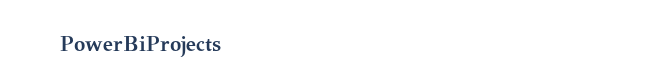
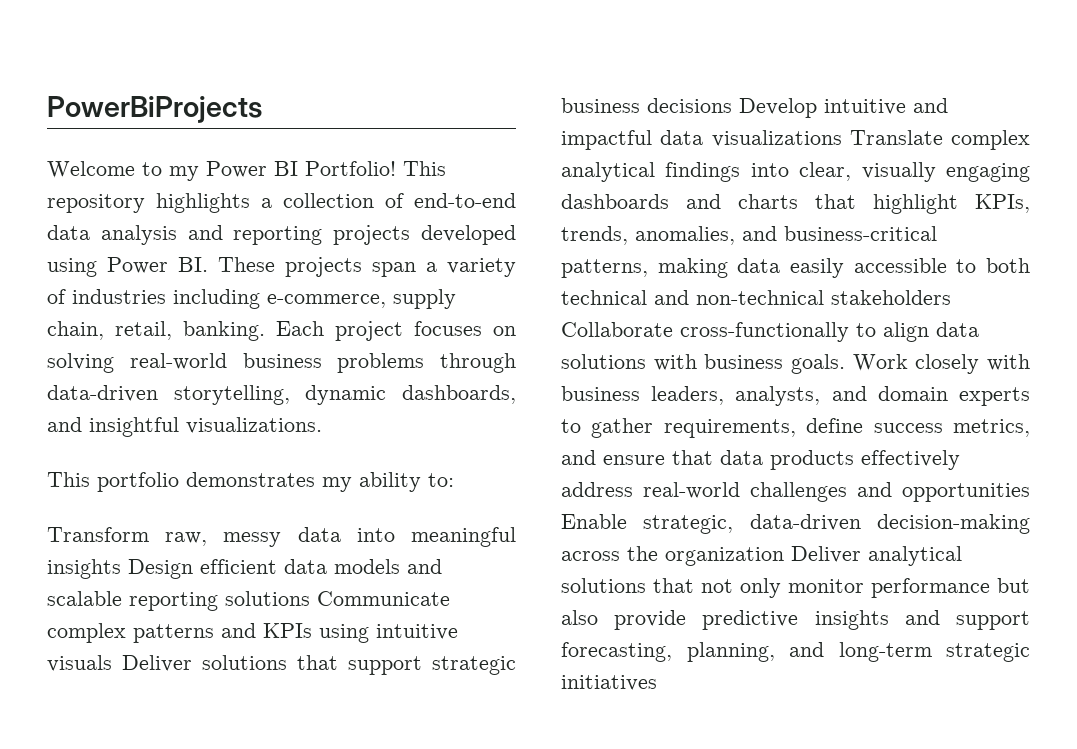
(221, 46) none -> [47,161,446,181] [47,193,516,213] [47,225,516,245] [47,257,516,277] [47,289,456,309] [47,321,516,341] [47,353,516,373] [47,385,516,405] [47,417,322,437] [47,472,454,492] [47,527,516,547] [47,559,442,579] [47,591,450,611] [47,623,458,643] [47,655,516,675] [561,98,948,118] [561,130,1030,150] [561,162,1030,182] [561,194,1030,214] [561,226,937,245] [561,258,1030,278] [561,290,951,305] [561,322,979,342] [561,354,1030,374] [561,386,1030,406] [561,418,1030,438] [561,450,960,470] [561,482,1030,502] [561,514,1030,534] [561,546,962,566] [561,578,1030,598] [561,610,1030,630] [561,642,1030,662] [561,675,657,691] // Welcome to my Power BI Portfolio! This repository highlights a collection of end-to-end data analysis and reporting projects developed using Power BI. These projects span a variety of industries including e-commerce, supply chain, retail, banking. Each project focuses on solving real-world business problems through data-driven storytelling, dynamic dashboards, and insightful visualizations. // This portfolio demonstrates my ability to: // Transform raw, messy data into meaningful insights Design efficient data models and scalable reporting solutions Communicate complex patterns and KPIs using intuitive visuals Deliver solutions that support strategic business decisions Develop intuitive and impactful data visualizations Translate complex analytical findings into clear, visually engaging dashboards and charts that highlight KPIs, trends, anomalies, and business-critical patterns, making data easily accessible to both technical and non-technical stakeholders Collaborate cross-functionally to align data solutions with business goals. Work closely with business leaders, analysts, and domain experts to gather requirements, define success metrics, and ensure that data products effectively address real-world challenges and opportunities Enable strategic, data-driven decision-making across the organization Deliver analytical solutions that not only monitor performance but also provide predictive insights and support forecasting, planning, and long-term strategic initiatives

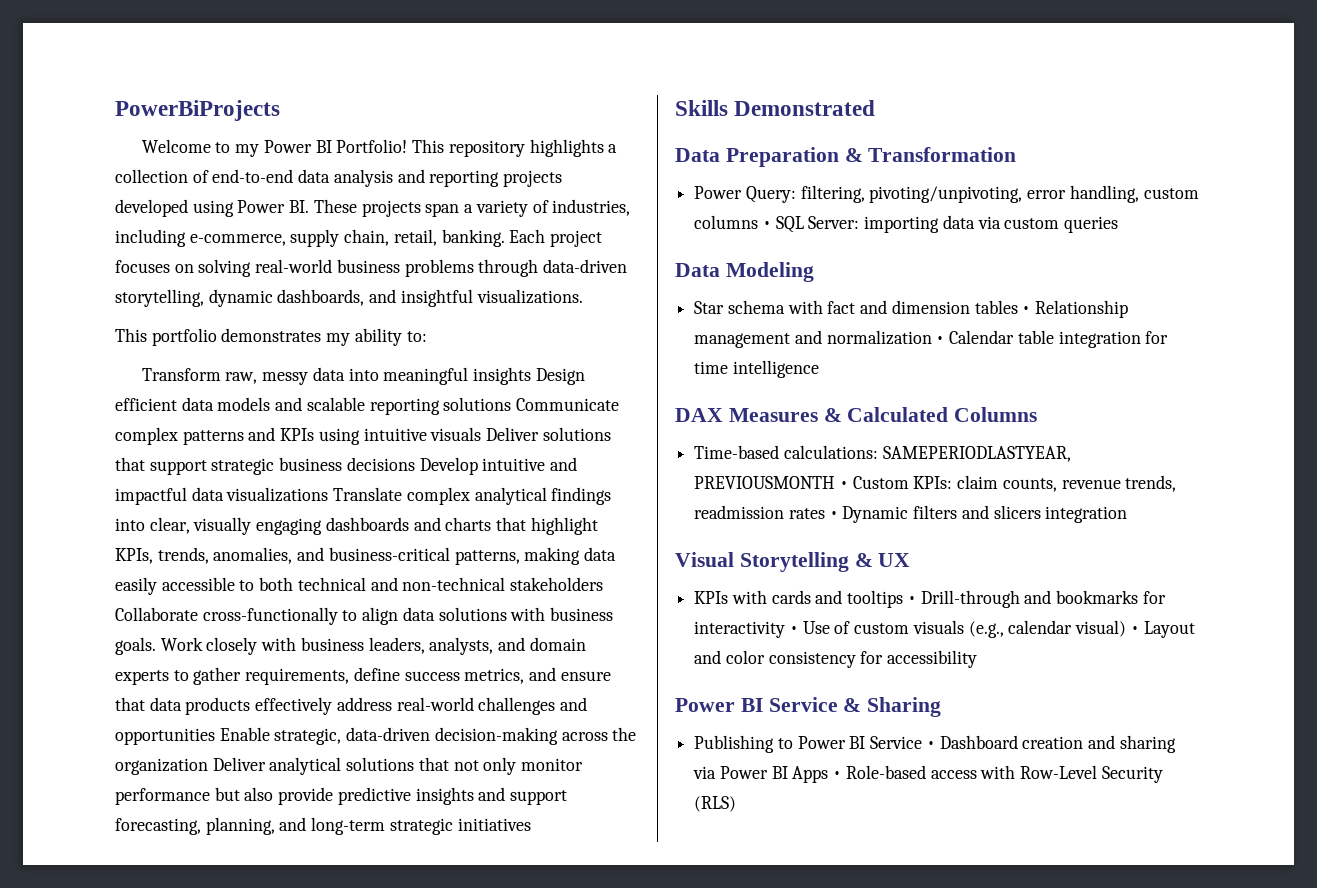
[72,289,166,304] industries -> [552,199,631,216] industries,
(657, 683) none -> [675,100,876,116] [675,147,1017,167] [694,185,1199,203] [694,215,1119,233] [675,262,814,282] [694,300,1129,318] [694,330,1169,348] [694,360,819,378] [675,407,1038,422] [694,445,1071,462] [694,475,1177,492] [694,505,1128,523] [675,552,911,572] [694,590,1166,608] [694,620,1195,638] [694,650,978,668] [675,697,942,717] [694,735,1176,753] [693,765,1163,783] [694,796,737,812] // Skills Demonstrated // Data Preparation & Transformation // Power Query: filtering, pivoting/unpivoting, error handling, custom columns • SQL Server: importing data via custom queries // Data Modeling // Star schema with fact and dimension tables • Relationship management and normalization • Calendar table integration for time intelligence // DAX Measures & Calculated Columns // Time-based calculations: SAMEPERIODLASTYEAR, PREVIOUSMONTH • Custom KPIs: claim counts, revenue trends, readmission rates • Dynamic filters and slicers integration // Visual Storytelling & UX // KPIs with cards and tooltips • Drill-through and bookmarks for interactivity • Use of custom visuals (e.g., calendar visual) • Layout and color consistency for accessibility // Power BI Service & Sharing // Publishing to Power BI Service • Dashboard creation and sharing via Power BI Apps • Role-based access with Row-Level Security (RLS)

